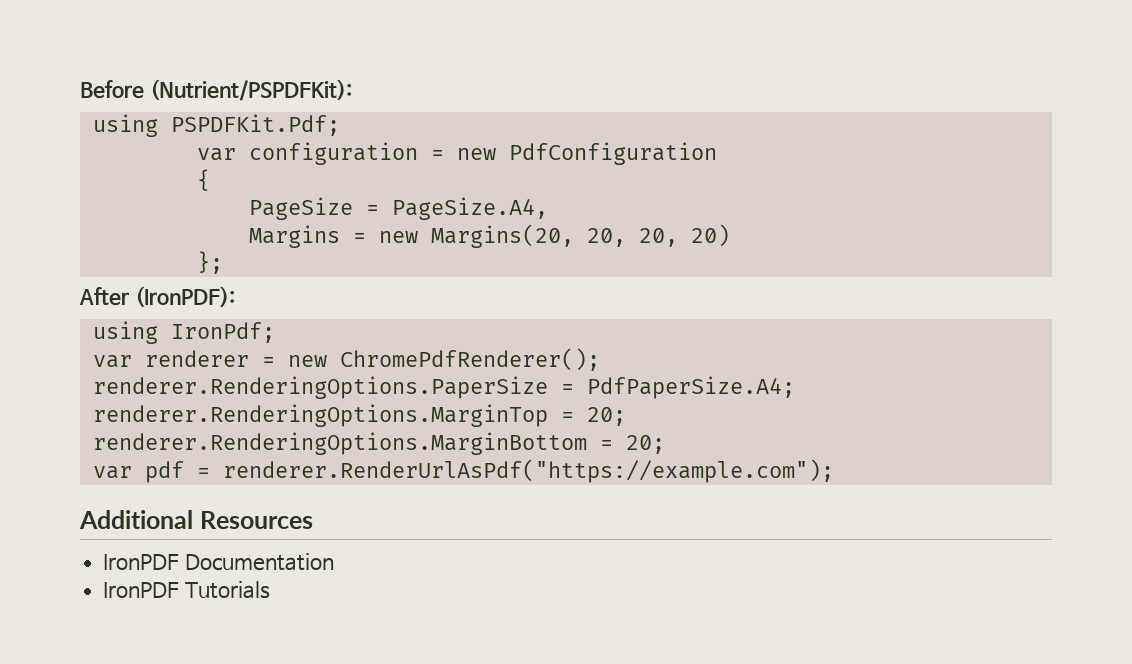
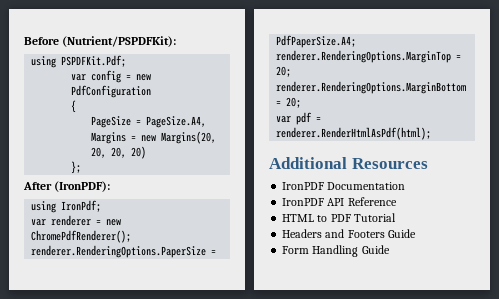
[248,142,418,165] configuration -> [91,70,122,83] config
[222,459,834,483] renderer.RenderUrlAsPdf("https://example.com"); -> [276,127,432,140] renderer.RenderHtmlAsPdf(html);
[184,581,270,599] Tutorials -> [327,197,397,206] [282,213,396,222] [282,229,416,238] [282,245,390,257] API Reference // HTML to PDF Tutorial // Headers and Footers Guide // Form Handling Guide

